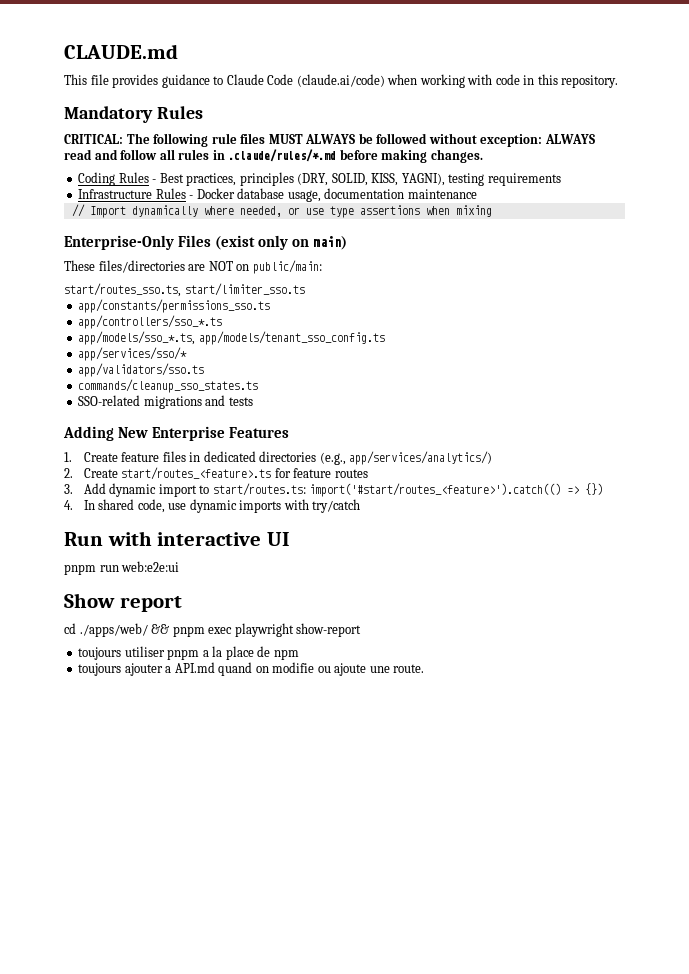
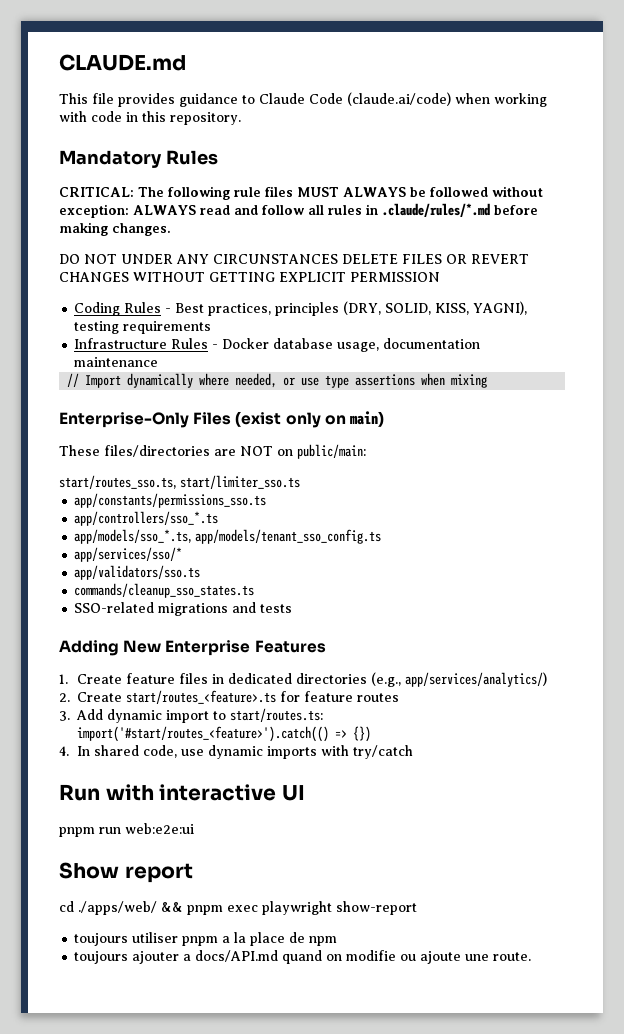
(483, 156) none -> [59,254,529,264] [59,272,440,282] // DO NOT UNDER ANY CIRCUNSTANCES DELETE FILES OR REVERT CHANGES WITHOUT GETTING EXPLICIT PERMISSION
[174,662,215,673] API.md -> [195,950,279,962] docs/API.md

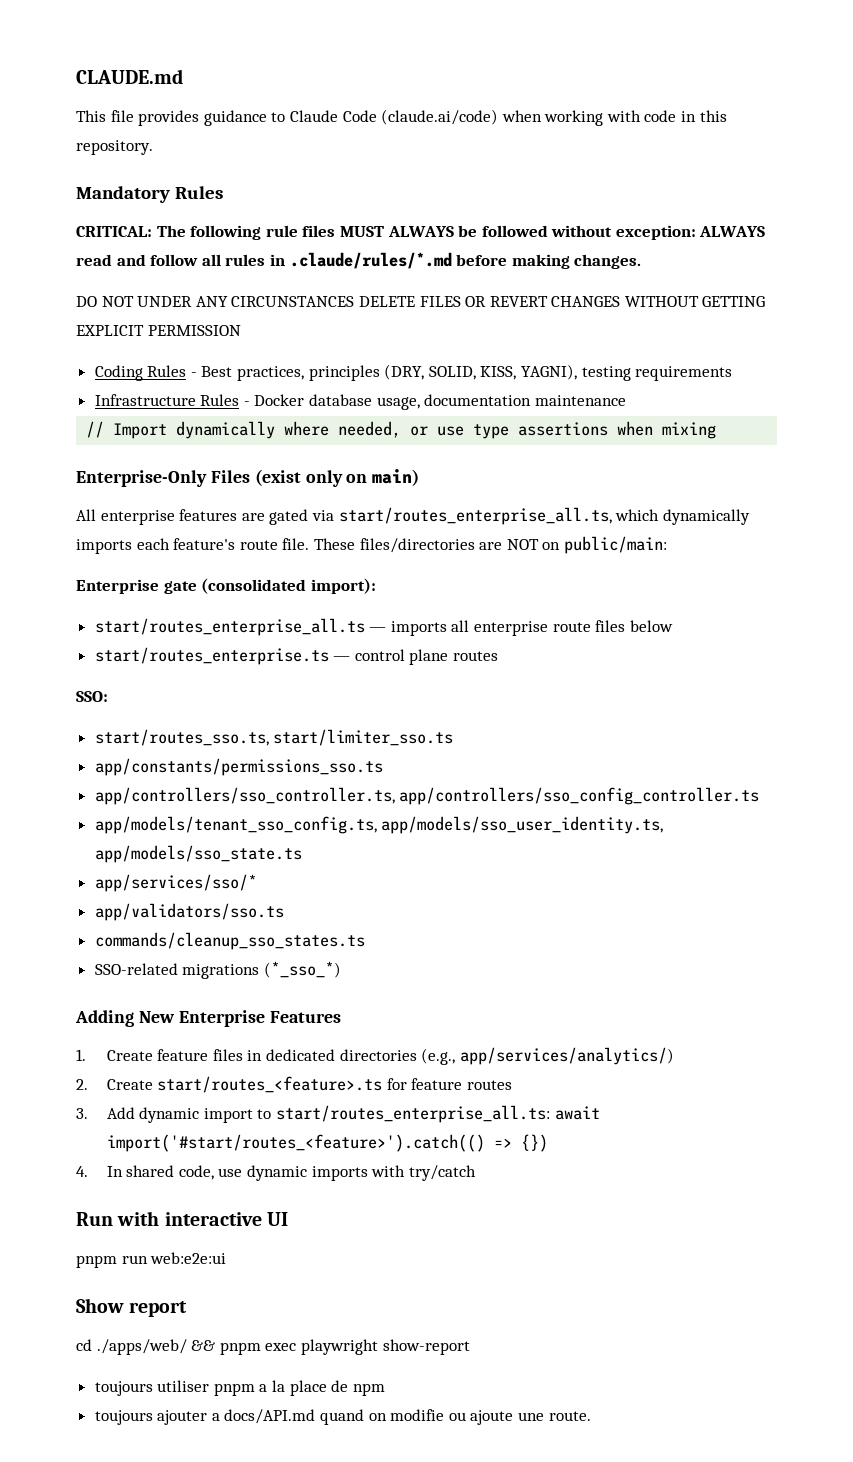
(384, 419) none -> [76,507,750,525] [76,538,310,554] All enterprise features are gated via start/routes_enterprise_all.ts, which dynamically imports each feature's route file.
[59,475,300,489] [74,493,267,508] [74,511,219,526] [74,529,382,544] start/routes_sso.ts, start/limiter_sso.ts // app/constants/permissions_sso.ts // app/controllers/sso_*.ts // app/models/sso_*.ts, app/models/tenant_sso_config.ts -> [76,578,376,594] [94,618,673,636] [94,647,499,665] [76,691,108,702] [94,729,454,746] [94,758,383,776] [94,787,760,805] [94,816,664,834] [94,845,302,863] Enterprise gate (consolidated import): // start/routes_enterprise_all.ts — imports all enterprise route files below // start/routes_enterprise.ts — control plane routes // SSO: // start/routes_sso.ts, start/limiter_sso.ts // app/constants/permissions_sso.ts // app/controllers/sso_controller.ts, app/controllers/sso_config_controller.ts // app/models/tenant_sso_config.ts, app/models/sso_user_identity.ts, app/models/sso_state.ts
[232,602,293,613] and tests -> [263,961,341,978] (*_sso_*)
[230,708,324,722] start/routes.ts: -> [275,1105,600,1123] start/routes_enterprise_all.ts: await

